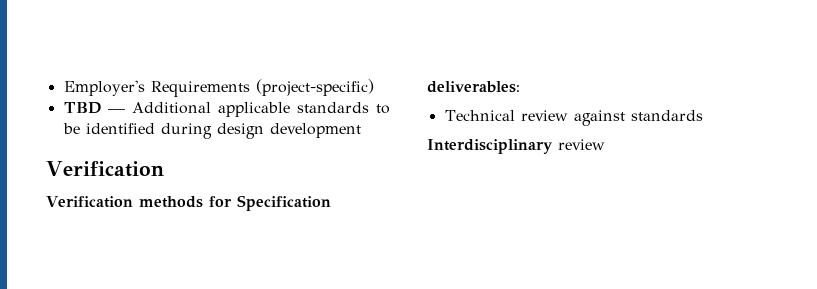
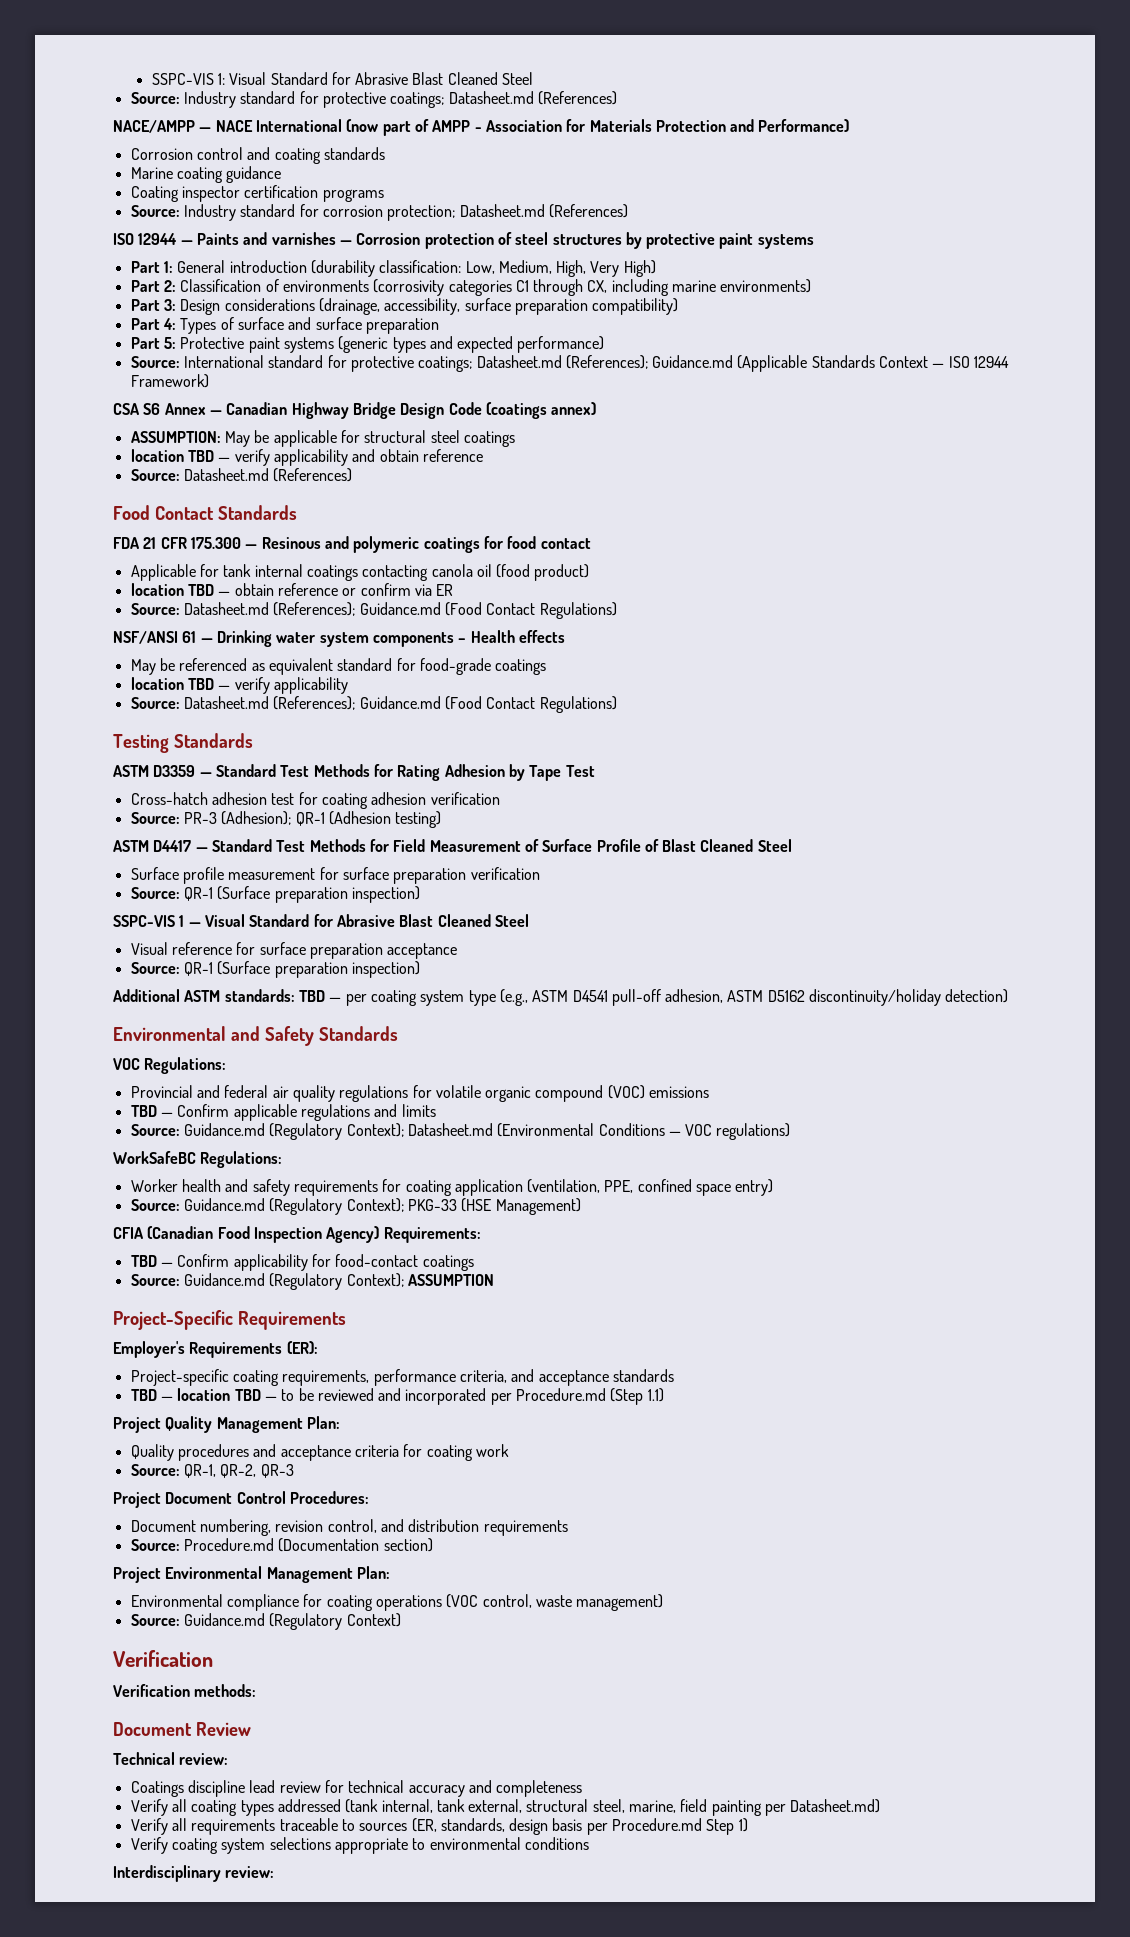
[63,79,374,97] [63,102,390,117] [62,123,361,139] [46,161,164,177] [46,195,331,211] [427,81,520,93] [444,110,703,126] Employer's Requirements (project-specific) // TBD — Additional applicable standards to be identified during design development // Verification // Verification methods for Specification deliverables: // Technical review against standards -> [151,72,534,85] [130,91,617,108] [113,119,850,136] [130,147,385,164] [130,166,282,183] [130,185,384,202] [130,204,628,221] [113,232,814,249] [130,260,656,277] [130,279,812,296] [130,298,679,315] [130,317,439,334] [130,336,605,353] [130,355,1010,372] [130,374,209,388] [113,402,597,419] [130,430,515,447] [130,449,483,466] [130,468,353,482] [113,505,297,520] [113,536,591,553] [130,564,590,581] [130,583,454,596] [130,602,617,619] [113,630,565,647] [130,658,547,675] [130,677,348,694] [130,696,617,713] [113,733,253,753] [113,764,595,781] [130,792,500,809] [130,811,442,828] [113,839,792,852] [130,867,540,884] [130,886,420,903] [113,914,529,927] [130,942,458,959] [130,961,420,978] [113,989,1009,1006] [113,1026,398,1046] [113,1057,227,1074] [130,1085,710,1102] [130,1104,436,1121] [130,1123,791,1140] [113,1151,283,1168] [130,1179,774,1196] [130,1198,581,1215] [113,1226,481,1243] [130,1254,474,1271] [130,1273,494,1290] [113,1310,346,1330] [113,1341,318,1358] [130,1369,674,1386] [130,1388,664,1405] [113,1416,340,1433] [130,1444,509,1461] [130,1464,294,1478] [113,1491,369,1508] [130,1519,568,1536] [130,1538,433,1552] [113,1566,390,1583] [130,1594,664,1611] [130,1613,401,1630] [113,1650,213,1667] [113,1684,257,1697] [113,1722,251,1736] [113,1752,229,1765] [130,1780,583,1797] [130,1799,881,1816] [130,1818,748,1835] [130,1837,589,1854] SSPC-VIS 1: Visual Standard for Abrasive Blast Cleaned Steel // Source: Industry standard for protective coatings; Datasheet.md (References) // NACE/AMPP — NACE International (now part of AMPP - Association for Materials Protection and Performance) // Corrosion control and coating standards // Marine coating guidance // Coating inspector certification programs // Source: Industry standard for corrosion protection; Datasheet.md (References) // ISO 12944 — Paints and varnishes — Corrosion protection of steel structures by protective paint systems // Part 1: General introduction (durability classification: Low, Medium, High, Very High) // Part 2: Classification of environments (corrosivity categories C1 through CX, including marine environments) // Part 3: Design considerations (drainage, accessibility, surface preparation compatibility) // Part 4: Types of surface and surface preparation // Part 5: Protective paint systems (generic types and expected performance) // Source: International standard for protective coatings; Datasheet.md (References); Guidance.md (Applicable Standards Context — ISO 12944 Framework) // CSA S6 Annex — Canadian Highway Bridge Design Code (coatings annex) // ASSUMPTION: May be applicable for structural steel coatings // location TBD — verify applicability and obtain reference // Source: Datasheet.md (References) // Food Contact Standards // FDA 21 CFR 175.300 — Resinous and polymeric coatings for food contact // Applicable for tank internal coatings contacting canola oil (food product) // location TBD — obtain reference or confirm via ER // Source: Datasheet.md (References); Guidance.md (Food Contact Regulations) // NSF/ANSI 61 — Drinking water system components – Health effects // May be referenced as equivalent standard for food-grade coatings // location TBD — verify applicability // Source: Datasheet.md (References); Guidance.md (Food Contact Regulations) // Testing Standards // ASTM D3359 — Standard Test Methods for Rating Adhesion by Tape Test // Cross-hatch adhesion test for coating adhesion verification // Source: PR-3 (Adhesion); QR-1 (Adhesion testing) // ASTM D4417 — Standard Test Methods for Field Measurement of Surface Profile of Blast Cleaned Steel // Surface profile measurement for surface preparation verification // Source: QR-1 (Surface preparation inspection) // SSPC-VIS 1 — Visual Standard for Abrasive Blast Cleaned Steel // Visual reference for surface preparation acceptance // Source: QR-1 (Surface preparation inspection) // Additional ASTM standards: TBD — per coating system type (e.g., ASTM D4541 pull-off adhesion, ASTM D5162 discontinuity/holiday detection) // Environmental and Safety Standards // VOC Regulations: // Provincial and federal air quality regulations for volatile organic compound (VOC) emissions // TBD — Confirm applicable regulations and limits // Source: Guidance.md (Regulatory Context); Datasheet.md (Environmental Conditions — VOC regulations) // WorkSafeBC Regulations: // Worker health and safety requirements for coating application (ventilation, PPE, confined space entry) // Source: Guidance.md (Regulatory Context); PKG-33 (HSE Management) // CFIA (Canadian Food Inspection Agency) Requirements: // TBD — Confirm applicability for food-contact coatings // Source: Guidance.md (Regulatory Context); ASSUMPTION // Project-Specific Requirements // Employer's Requirements (ER): // Project-specific coating requirements, performance criteria, and acceptance standards // TBD — location TBD — to be reviewed and incorporated per Procedure.md (Step 1.1) // Project Quality Management Plan: // Quality procedures and acceptance criteria for coating work // Source: QR-1, QR-2, QR-3 // Project Document Control Procedures: // Document numbering, revision control, and distribution requirements // Source: Procedure.md (Documentation section) // Project Environmental Management Plan: // Environmental compliance for coating operations (VOC control, waste management) // Source: Guidance.md (Regulatory Context) // Verification // Verification methods: // Document Review // Technical review: // Coatings discipline lead review for technical accuracy and completeness // Verify all coating types addressed (tank internal, tank external, structural steel, marine, field painting per Datasheet.md) // Verify all requirements traceable to sources (ER, standards, design basis per Procedure.md Step 1) // Verify coating system selections appropriate to environmental conditions
[558,139,605,150] review -> [225,1866,275,1878] review:

